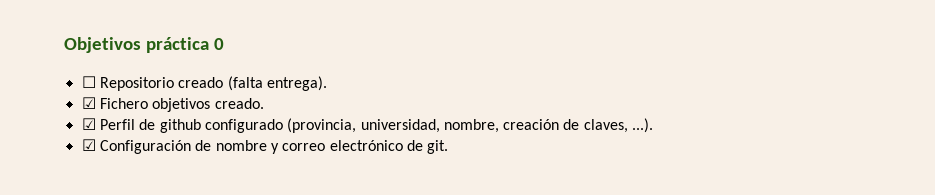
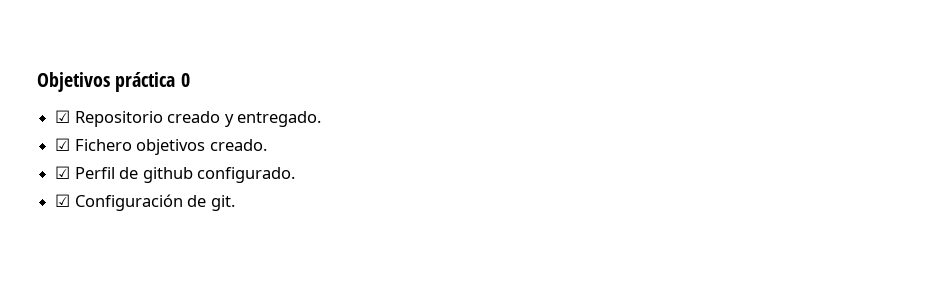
[81,76,96,88] ☐ -> [55,110,71,123] ☑
[227,76,327,91] (falta entrega). -> [224,111,321,127] y entregado.
[204,118,654,133] [81,139,403,154] configurado (provincia, universidad, nombre, creación de claves, ...). // ☑ Configuración de nombre y correo electrónico -> [196,167,295,183] [55,194,183,211] configurado. // ☑ Configuración

